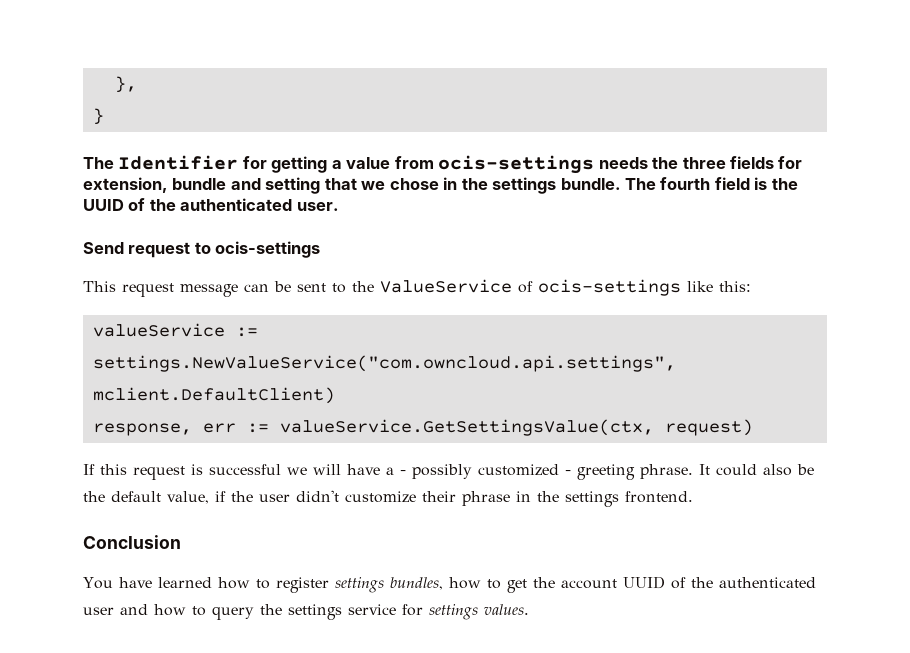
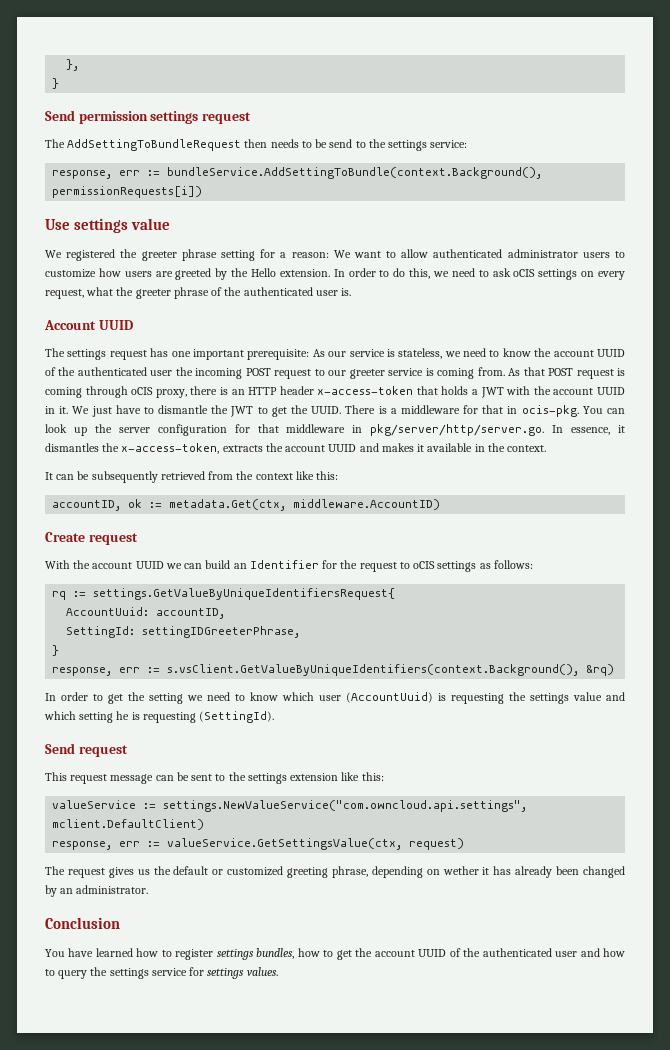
[83,155,803,174] [83,177,798,194] [83,198,339,211] The Identifier for getting a value from ocis-settings needs the three fields for extension, bundle and setting that we chose in the settings bundle. The fourth field is the UUID of the authenticated user. -> [45,110,251,124] [45,139,468,151] [52,167,543,179] [52,186,203,198] [45,218,171,233] [45,249,625,261] [45,268,625,280] [45,287,352,299] [44,320,133,330] [45,348,626,360] [45,367,625,379] [45,386,625,398] [45,405,625,417] [45,424,625,436] [45,443,547,454] [45,471,339,483] [52,499,441,511] [45,532,138,545] [45,560,533,572] [52,588,396,600] [66,607,226,619] [66,626,301,638] [52,645,60,656] [52,664,615,676] [45,692,625,704] [44,711,275,723] Send permission settings request // The AddSettingToBundleRequest then needs to be send to the settings service: // response, err := bundleService.AddSettingToBundle(context.Background(), permissionRequests[i]) // Use settings value // We registered the greeter phrase setting for a reason: We want to allow authenticated administrator users to customize how users are greeted by the Hello extension. In order to do this, we need to ask oCIS settings on every request, what the greeter phrase of the authenticated user is. // Account UUID // The settings request has one important prerequisite: As our service is stateless, we need to know the account UUID of the authenticated user the incoming POST request to our greeter service is coming from. As that POST request is coming through oCIS proxy, there is an HTTP header x-access-token that holds a JWT with the account UUID in it. We just have to dismantle the JWT to get the UUID. There is a middleware for that in ocis-pkg. You can look up the server configuration for that middleware in pkg/server/http/server.go. In essence, it dismantles the x-access-token, extracts the account UUID and makes it available in the context. // It can be subsequently retrieved from the context like this: // accountID, ok := metadata.Get(ctx, middleware.AccountID) // Create request // With the account UUID we can build an Identifier for the request to oCIS settings as follows: // rq := settings.GetValueByUniqueIdentifiersRequest{ // AccountUuid: accountID, // SettingId: settingIDGreeterPhrase, // } // response, err := s.vsClient.GetValueByUniqueIdentifiers(context.Background(), &rq) // In order to get the setting we need to know which user (AccountUuid) is requesting the settings value and which setting he is requesting (SettingId).
[194,241,321,258] to ocis-settings -> (128, 751) none
[380,279,681,296] ValueService of ocis-settings -> [247,773,339,784] settings extension
[83,464,814,480] [83,490,693,507] If this request is successful we will have a - possibly customized - greeting phrase. It could also be the default value, if the user didn't customize their phrase in the settings frontend. -> [45,866,625,878] [45,885,149,897] The request gives us the default or customized greeting phrase, depending on wether it has already been changed by an administrator.

